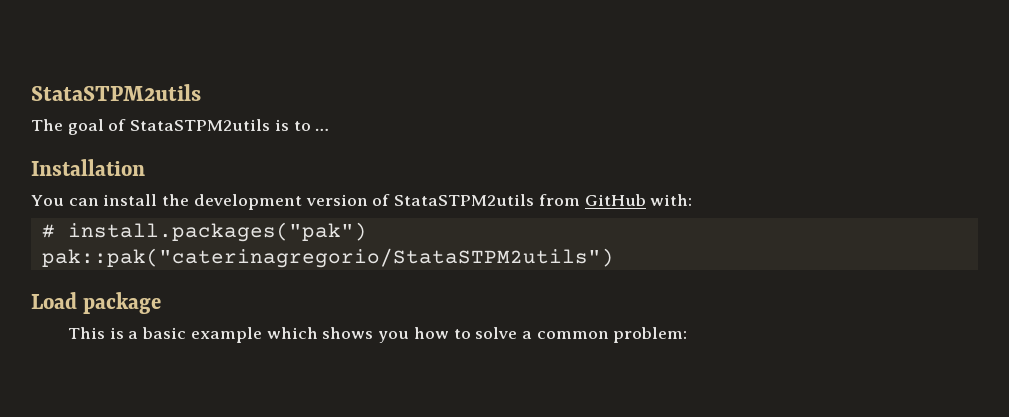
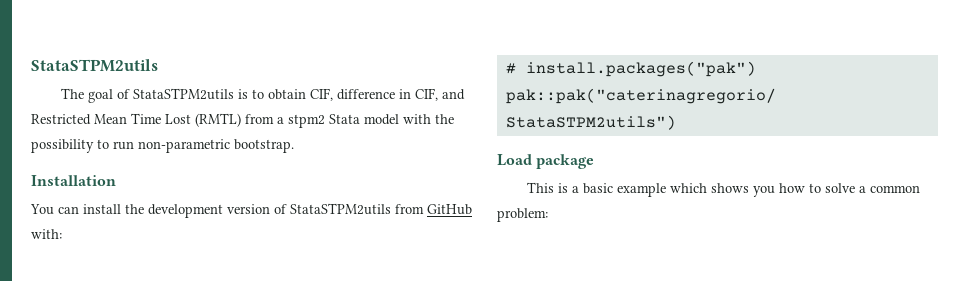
[315,128,330,131] … -> [268,88,466,101] [31,113,454,128] [31,139,294,153] obtain CIF, difference in CIF, and Restricted Mean Time Lost (RMTL) from a stpm2 Stata model with the possibility to run non-parametric bootstrap.

